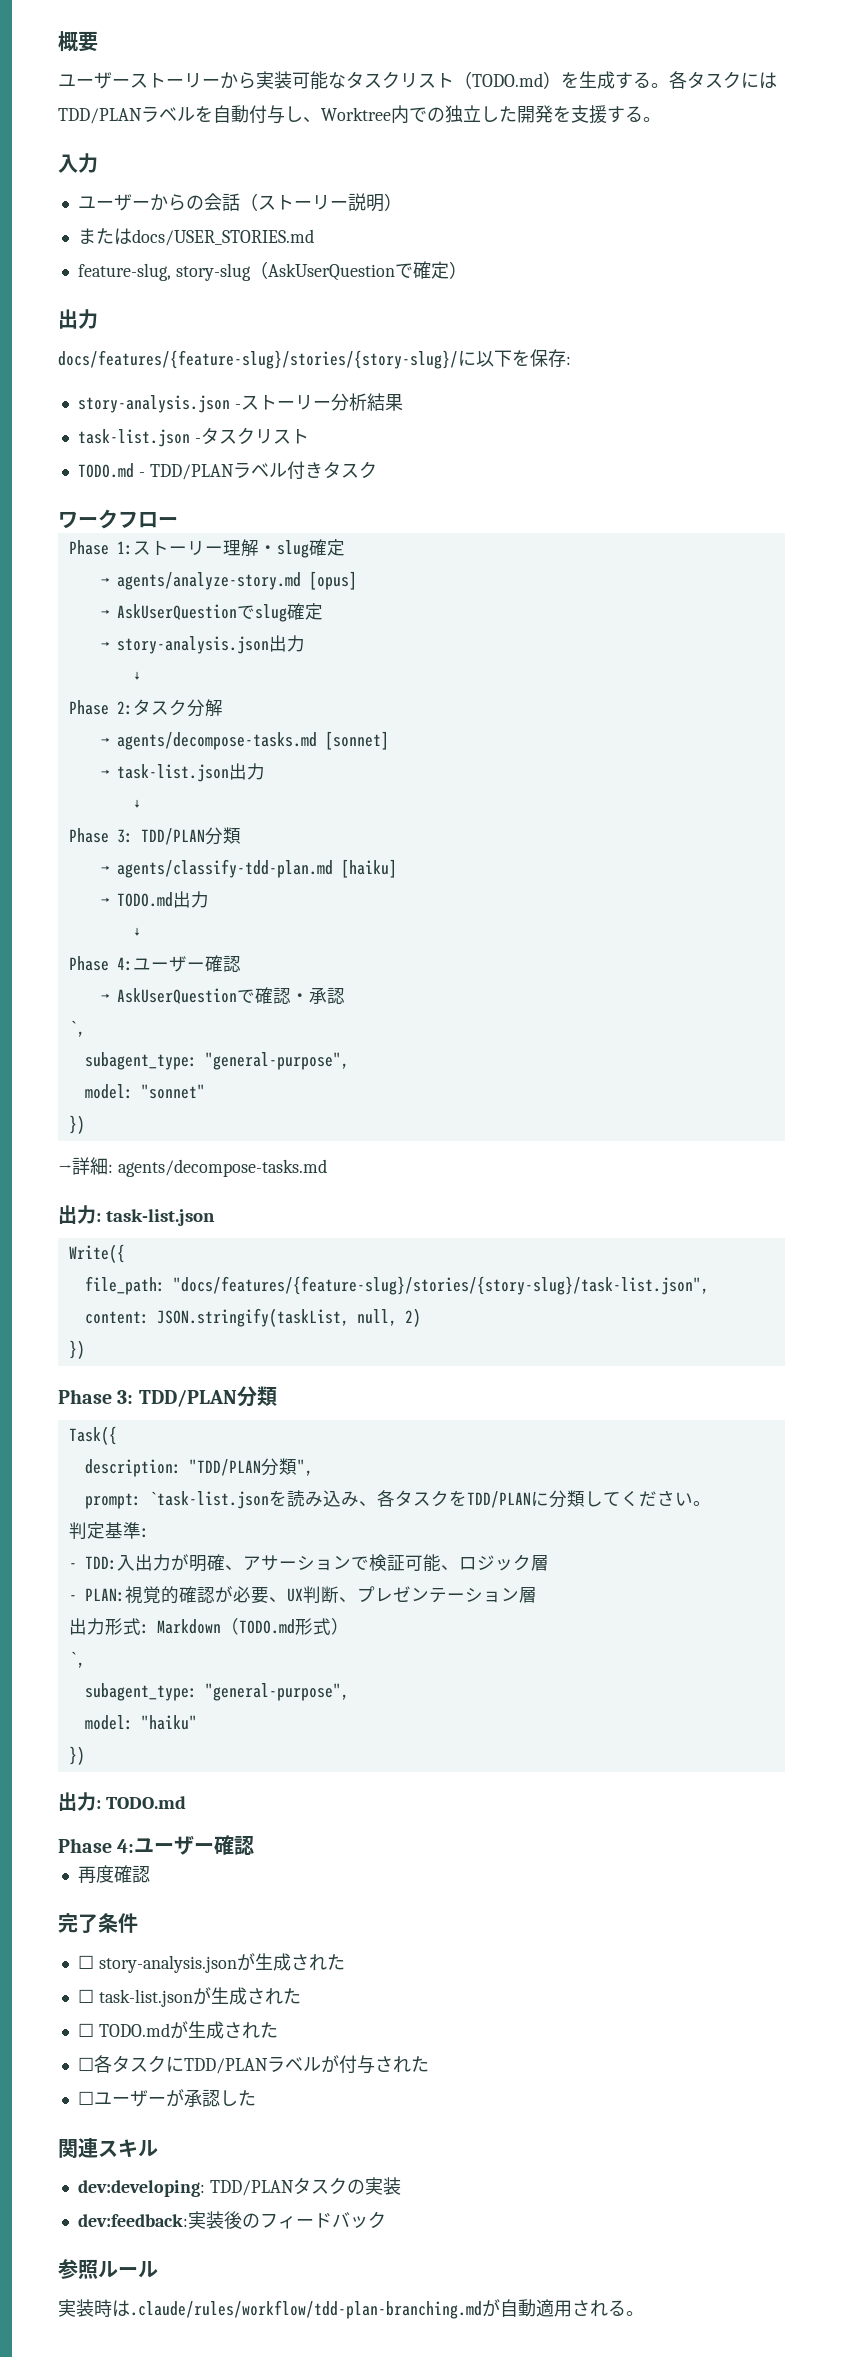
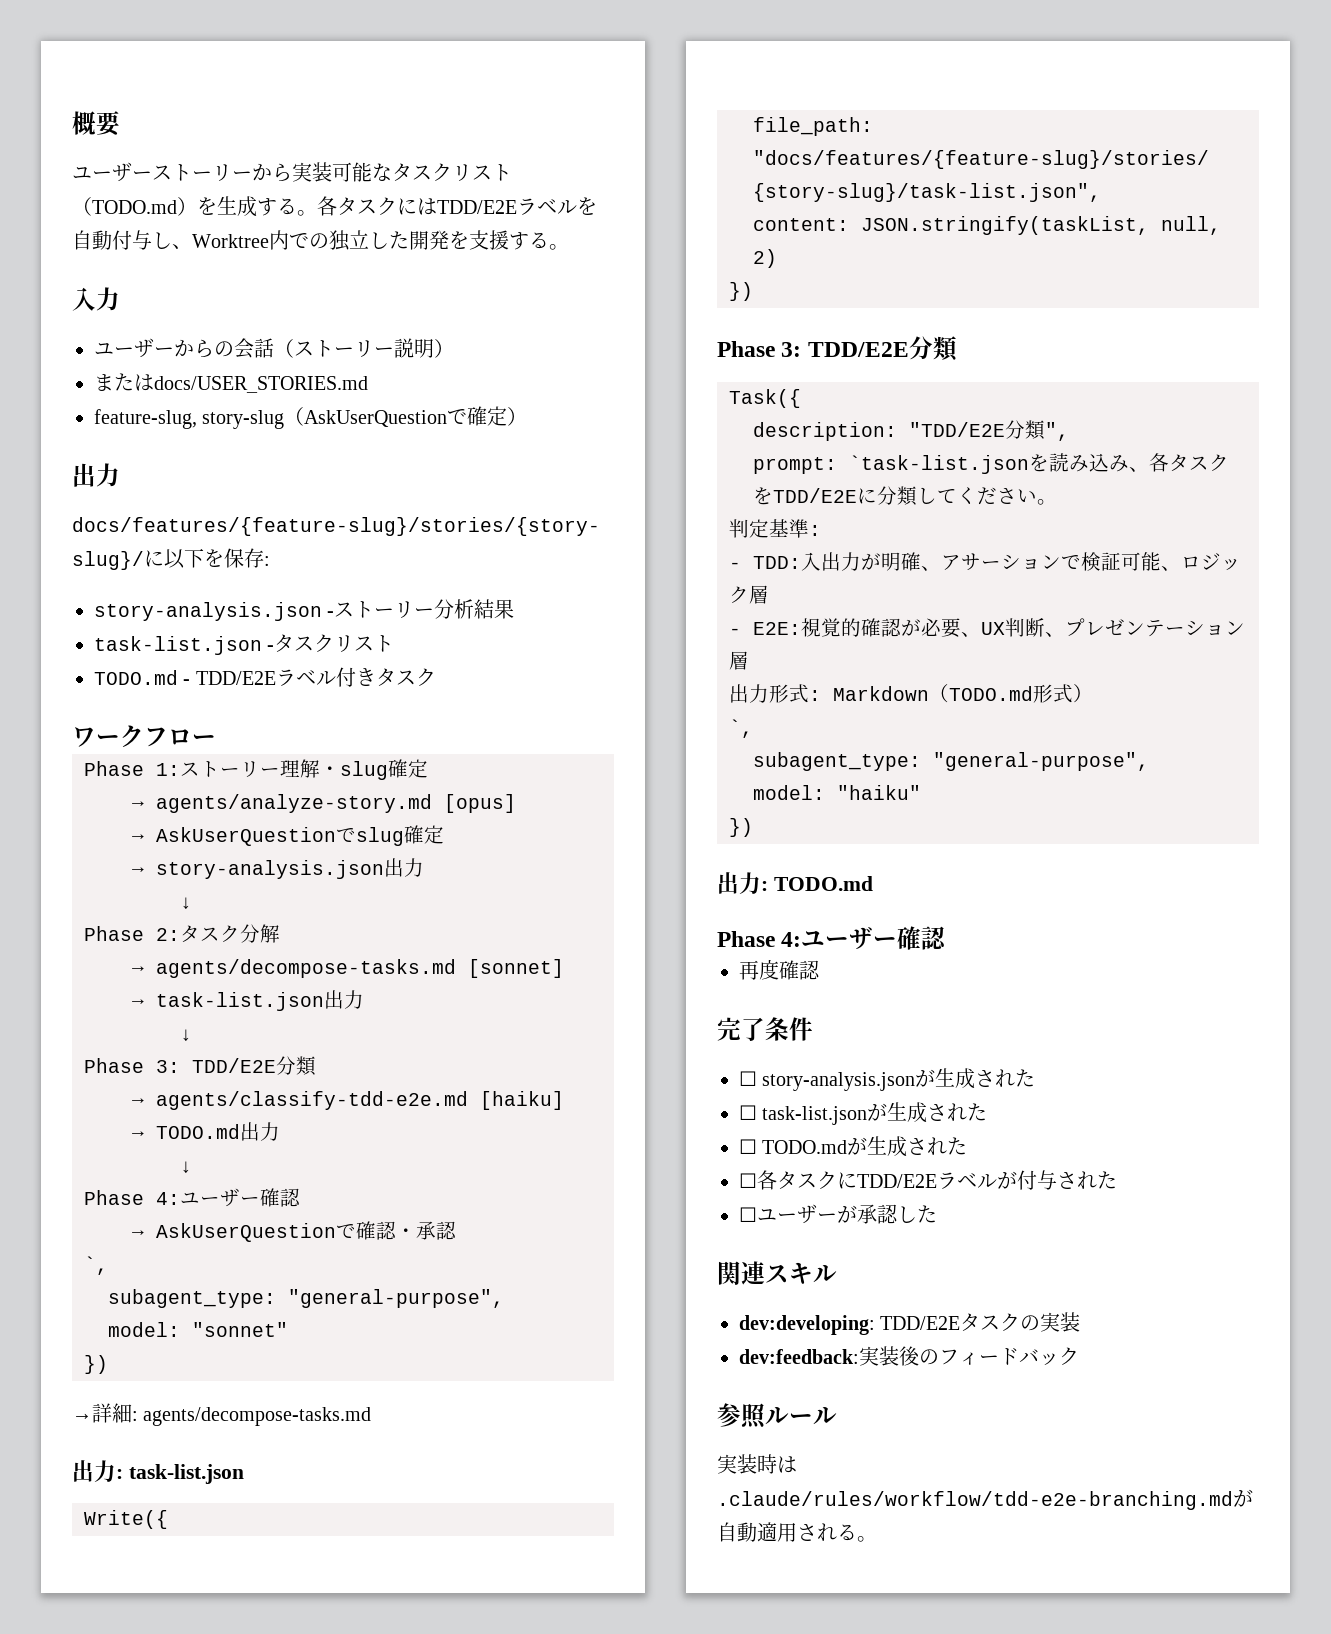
[58,108,142,124] TDD/PLAN -> [437,200,517,214] TDD/E2E
[149,464,234,480] TDD/PLAN -> [195,671,276,685] TDD/E2E
[140,828,205,845] TDD/PLAN -> [192,1058,276,1073] TDD/E2E
[116,859,333,878] agents/classify-tdd-plan.md -> [156,1091,468,1110] agents/classify-tdd-e2e.md
[138,1390,237,1407] TDD/PLAN -> [807,342,909,357] TDD/E2E
[188,1459,261,1476] "TDD/PLAN -> [909,422,1005,437] "TDD/E2E
[466,1491,531,1508] TDD/PLAN -> [773,488,857,503] TDD/E2E
[84,1588,125,1602] PLAN: -> [753,622,801,635] E2E:
[183,2058,268,2074] TDD/PLAN -> [857,1174,937,1188] TDD/E2E
[209,2180,294,2196] TDD/PLAN -> [880,1316,961,1330] TDD/E2E
[130,2300,482,2319] .claude/rules/workflow/tdd-plan-branching.md -> [717,1491,1233,1510] .claude/rules/workflow/tdd-e2e-branching.md

